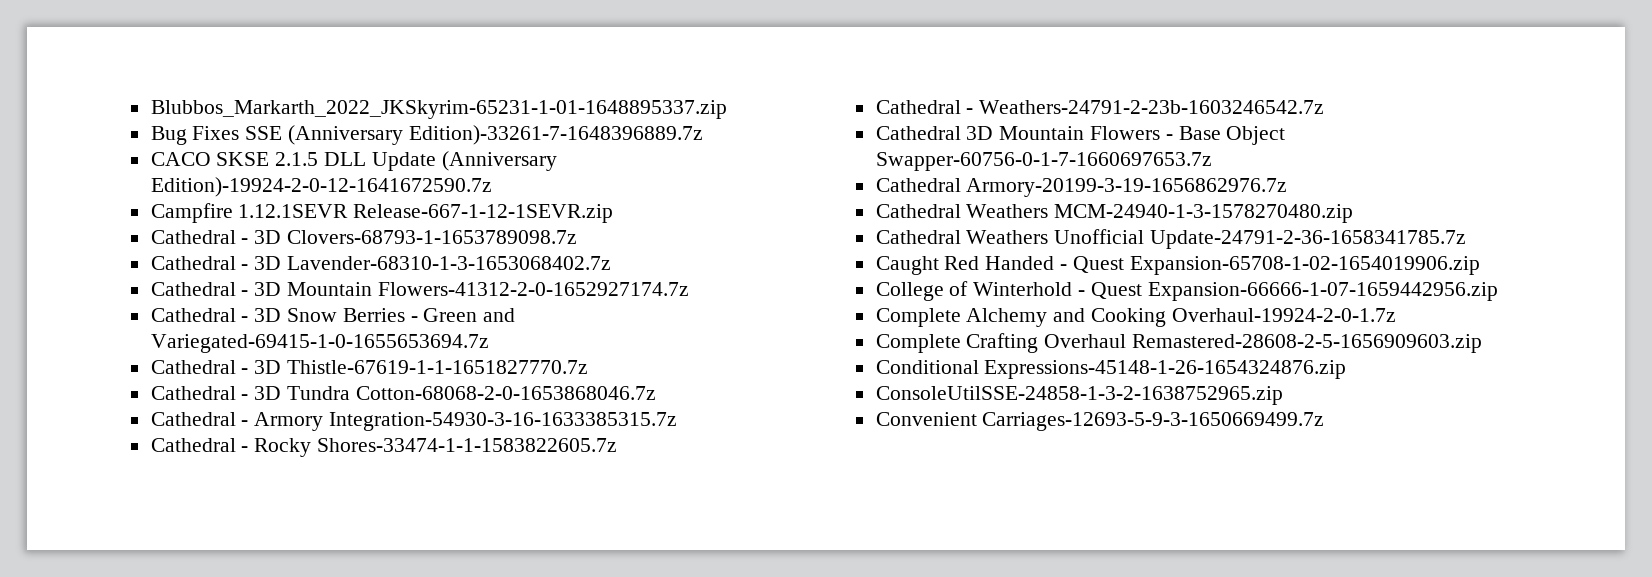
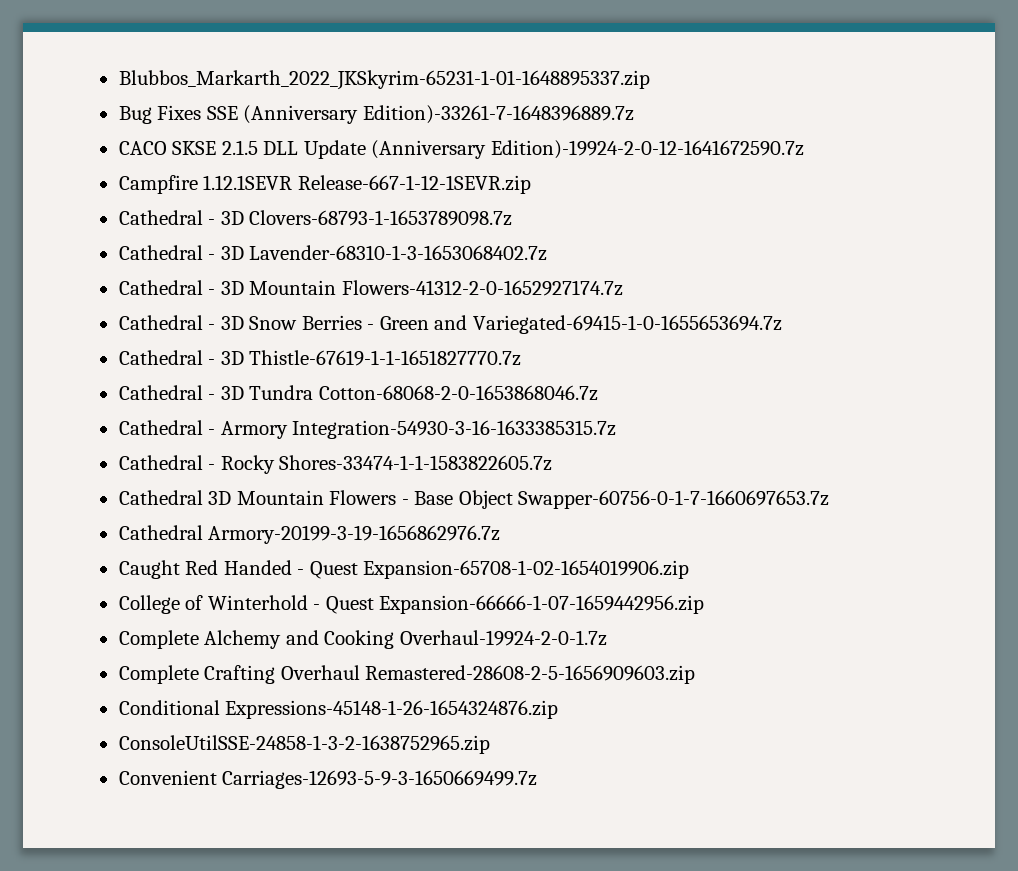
[875,100,1325,114] // Cathedral - Weathers-24791-2-23b-1603246542.7z -> (553, 463) none
[875,204,1354,223] [875,229,1467,249] // Cathedral Weathers MCM-24940-1-3-1578270480.zip // Cathedral Weathers Unofficial Update-24791-2-36-1658341785.7z -> (501, 534) none

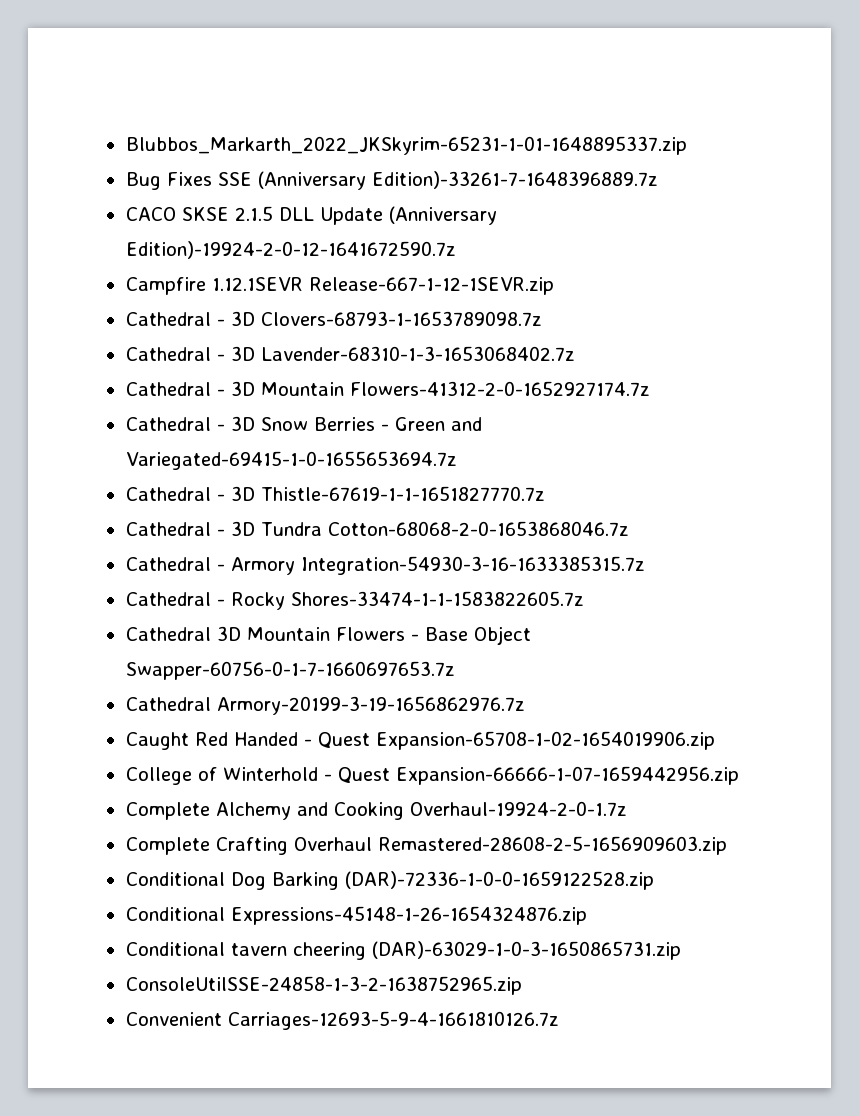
[225,700,559,719] Expressions-45148-1-26-1654324876.zip -> [230,871,654,890] [125,906,587,925] [125,941,681,960] Dog Barking (DAR)-72336-1-0-0-1659122528.zip // Conditional Expressions-45148-1-26-1654324876.zip // Conditional tavern cheering (DAR)-63029-1-0-3-1650865731.zip
[222,770,538,789] Carriages-12693-5-9-3-1650669499.7z -> [227,1011,558,1030] Carriages-12693-5-9-4-1661810126.7z

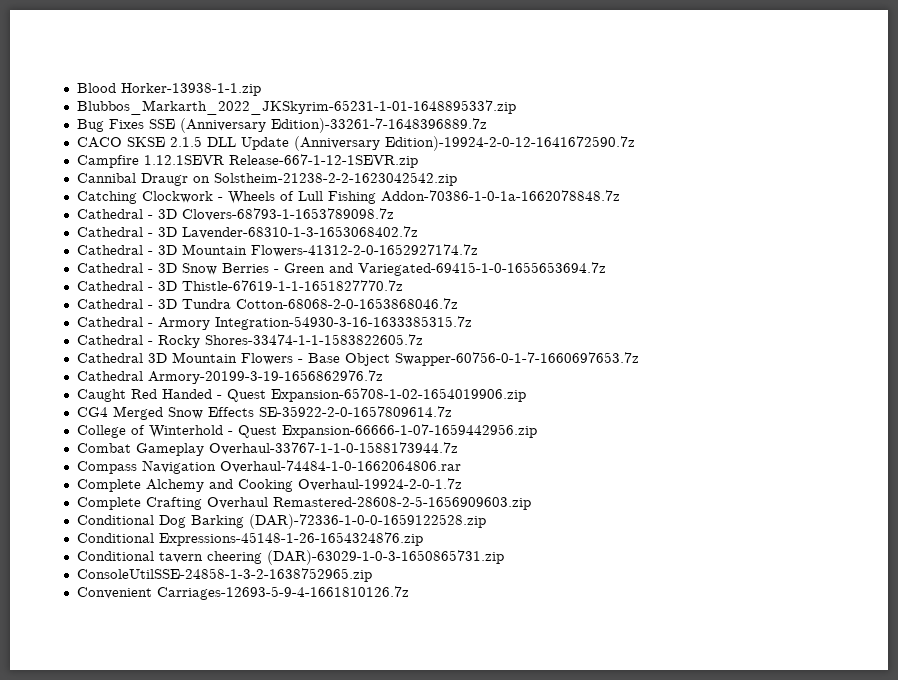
(125, 145) none -> [76,83,261,96] Blood Horker-13938-1-1.zip //
(554, 286) none -> [76,172,457,186] [76,190,620,204] // Cannibal Draugr on Solstheim-21238-2-2-1623042542.zip // Catching Clockwork - Wheels of Lull Fishing Addon-70386-1-0-1a-1662078848.7z
(715, 740) none -> [76,406,452,420] // CG4 Merged Snow Effects SE-35922-2-0-1657809614.7z
(739, 775) none -> [76,442,458,456] [76,460,461,474] // Combat Gameplay Overhaul-33767-1-1-0-1588173944.7z // Compass Navigation Overhaul-74484-1-0-1662064806.rar

